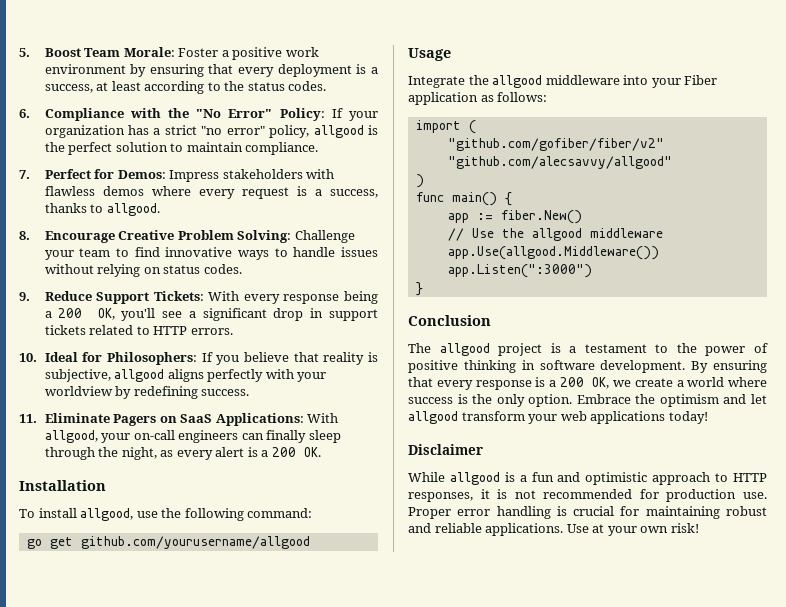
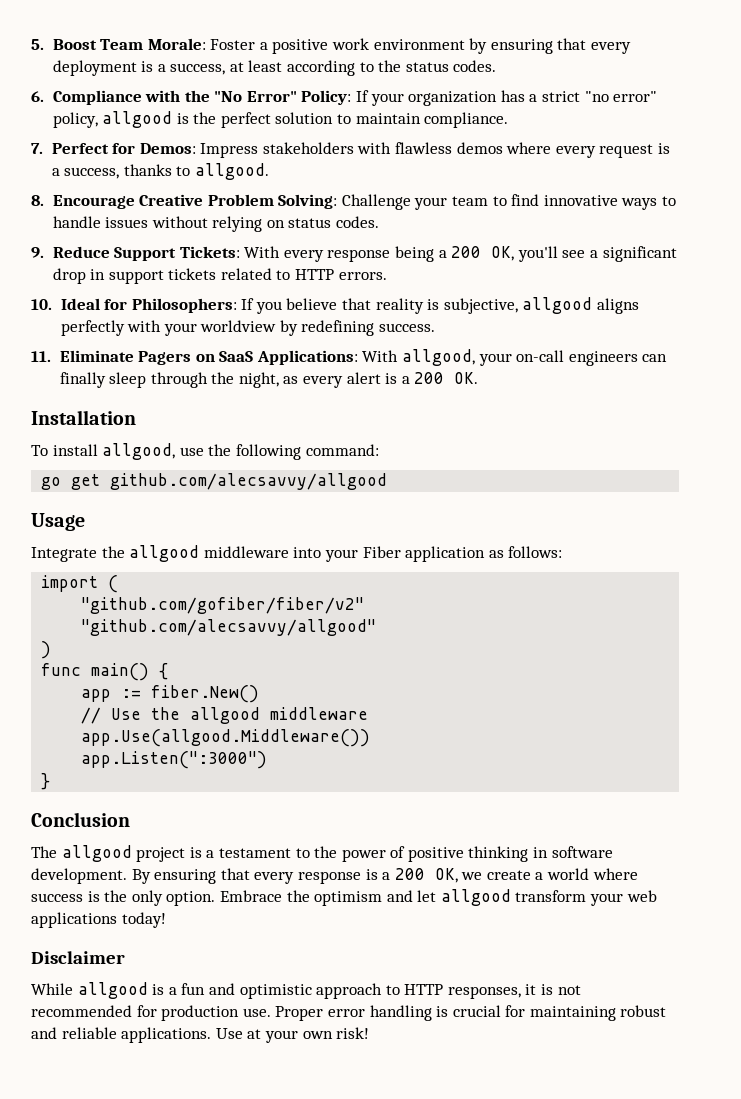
[80,536,310,549] github.com/yourusername/allgood -> [110,473,388,490] github.com/alecsavvy/allgood

